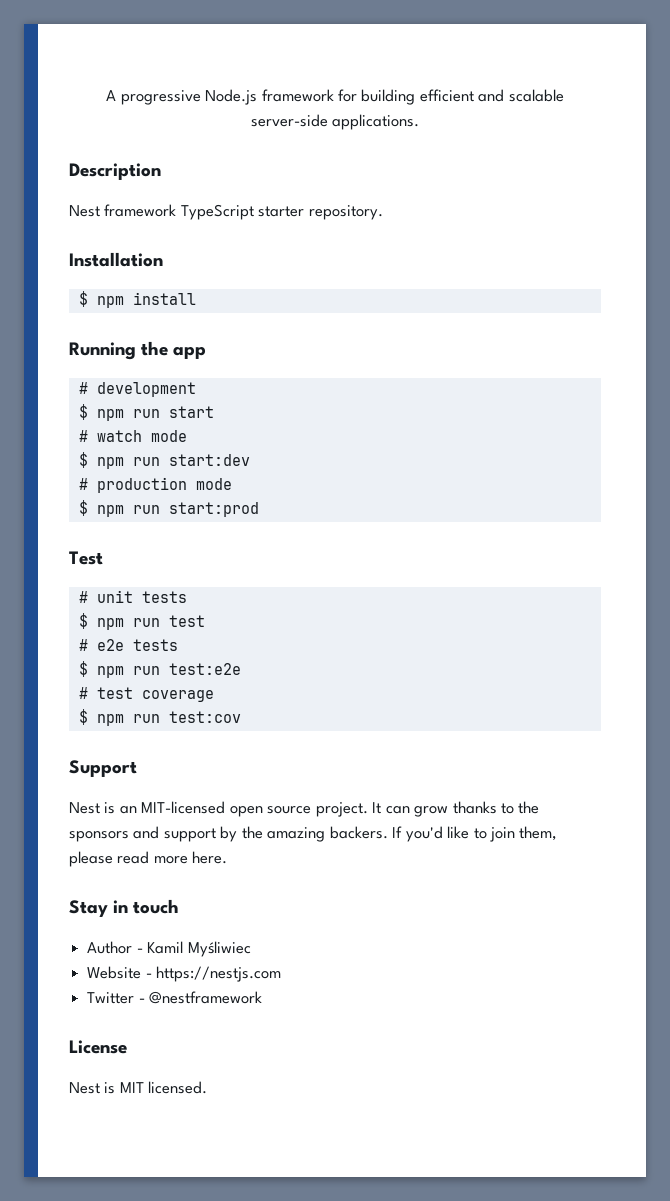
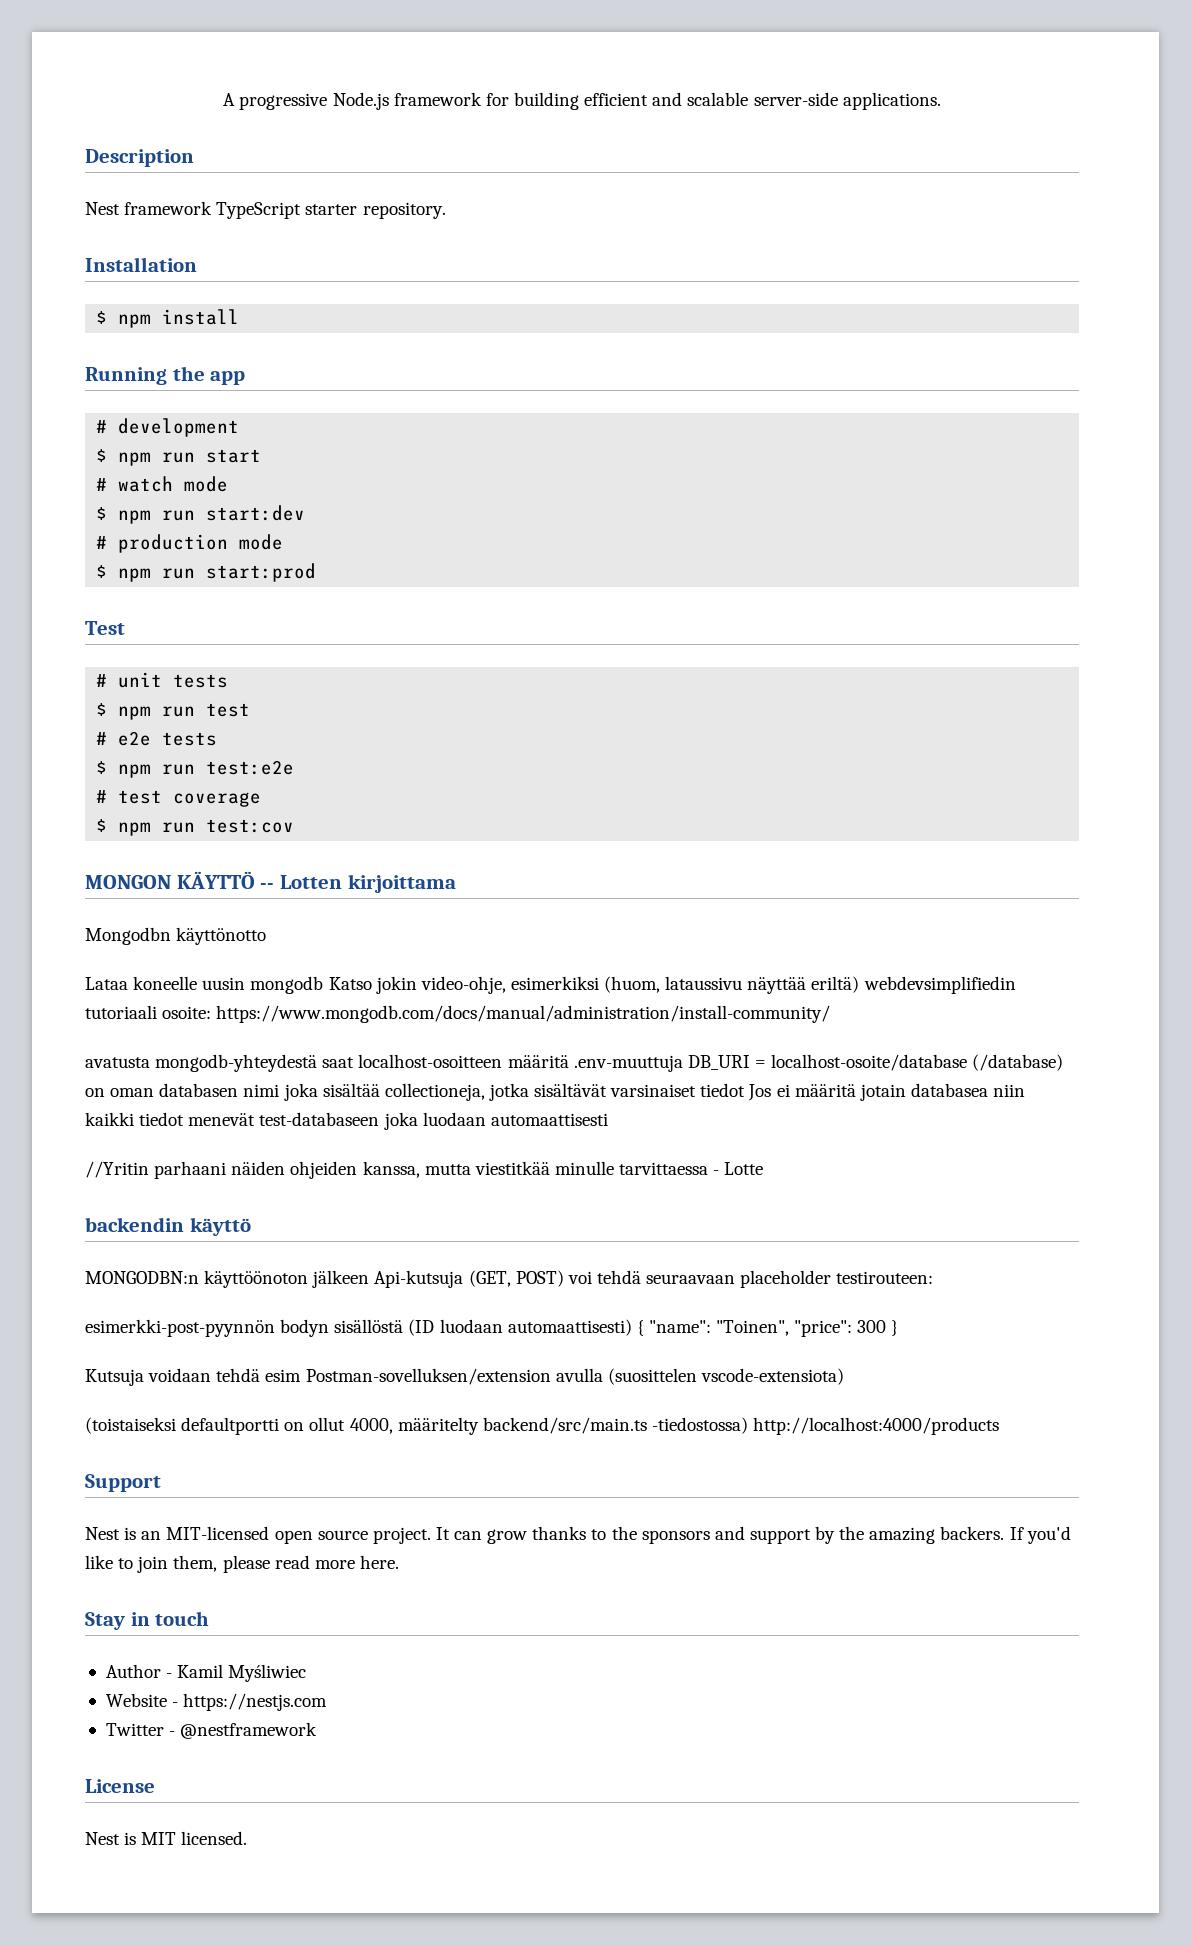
(241, 717) none -> [85,871,456,893] [85,927,267,945] [85,976,1016,994] [85,1005,831,1023] [85,1054,1064,1072] [85,1083,1026,1101] [85,1112,608,1130] [85,1161,764,1179] [85,1217,251,1236] [85,1270,934,1288] [85,1319,899,1337] [85,1368,844,1386] [85,1417,1000,1435] // MONGON KÄYTTÖ -- Lotten kirjoittama // Mongodbn käyttönotto // Lataa koneelle uusin mongodb Katso jokin video-ohje, esimerkiksi (huom, lataussivu näyttää eriltä) webdevsimplifiedin tutoriaali osoite: https://www.mongodb.com/docs/manual/administration/install-community/ // avatusta mongodb-yhteydestä saat localhost-osoitteen määritä .env-muuttuja DB_URI = localhost-osoite/database (/database) on oman databasen nimi joka sisältää collectioneja, jotka sisältävät varsinaiset tiedot Jos ei määritä jotain databasea niin kaikki tiedot menevät test-databaseen joka luodaan automaattisesti // //Yritin parhaani näiden ohjeiden kanssa, mutta viestitkää minulle tarvittaessa - Lotte // backendin käyttö // MONGODBN:n käyttöönoton jälkeen Api-kutsuja (GET, POST) voi tehdä seuraavaan placeholder testirouteen: // esimerkki-post-pyynnön bodyn sisällöstä (ID luodaan automaattisesti) { "name": "Toinen", "price": 300 } // Kutsuja voidaan tehdä esim Postman-sovelluksen/extension avulla (suosittelen vscode-extensiota) // (toistaiseksi defaultportti on ollut 4000, määritelty backend/src/main.ts -tiedostossa) http://localhost:4000/products

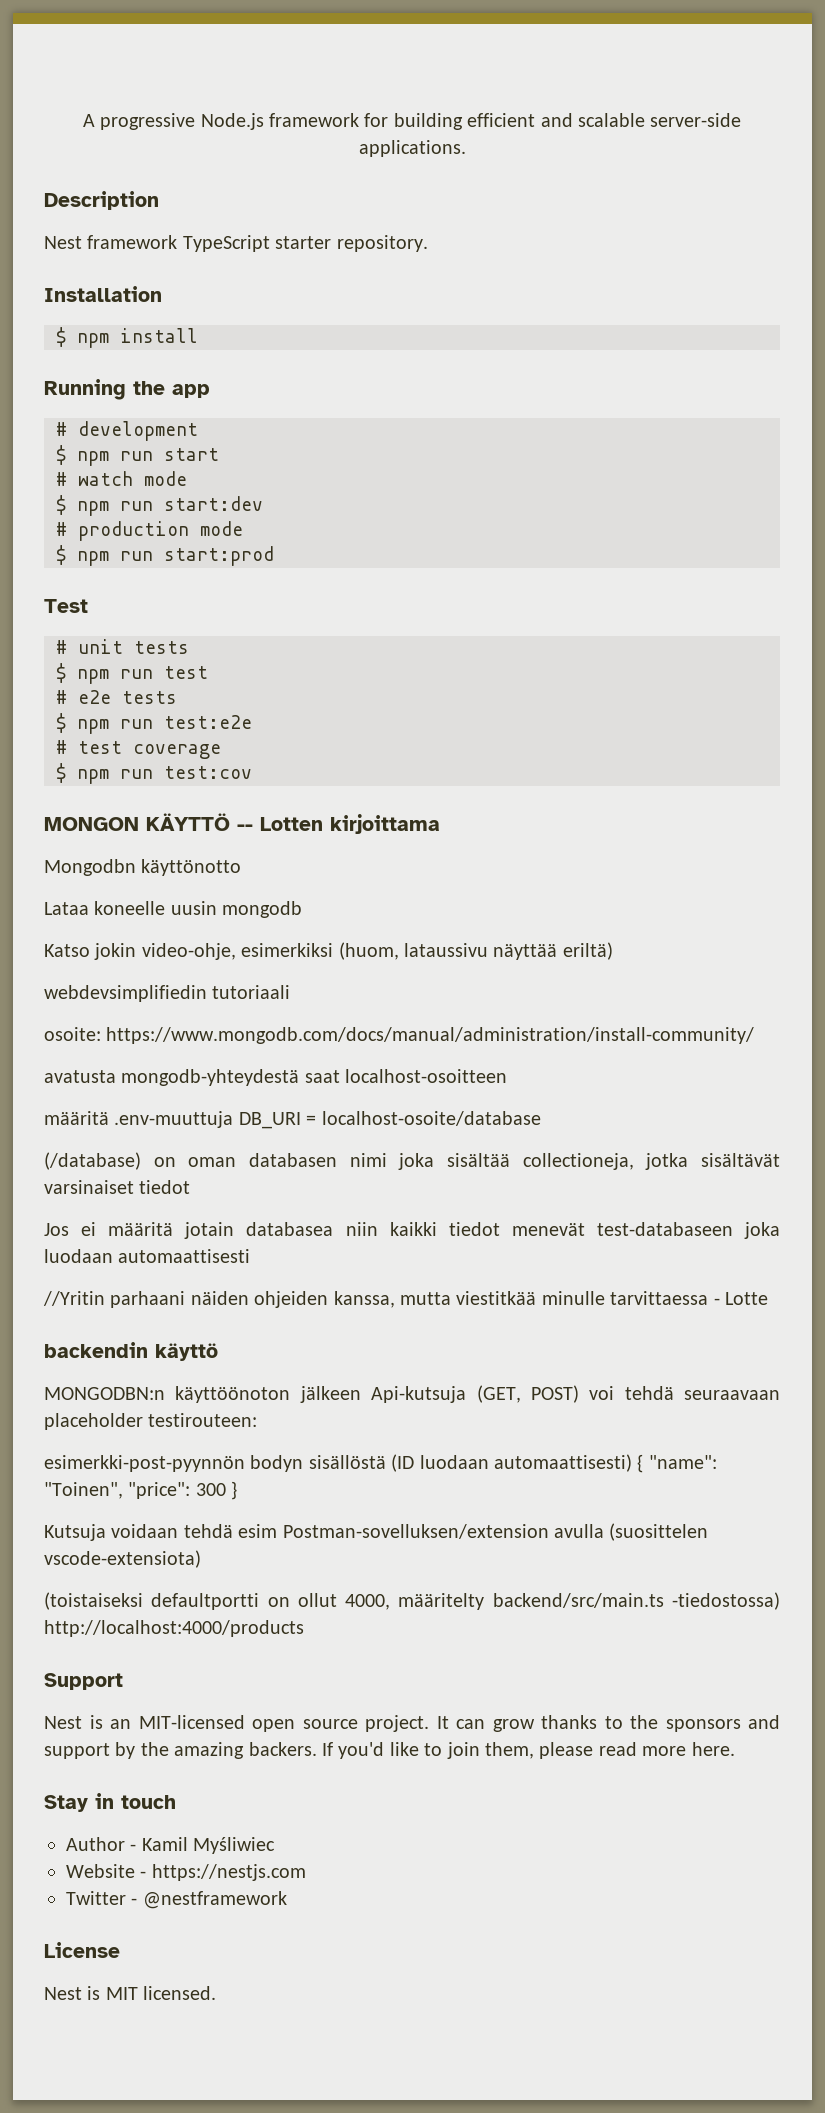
(324, 985) none -> (303, 909) //
(860, 984) none -> (613, 951) //
(157, 1012) none -> (291, 992) //
(503, 1061) none -> (508, 1076) //
(968, 1062) none -> (541, 1118) //
(746, 1090) none -> (191, 1187) //

